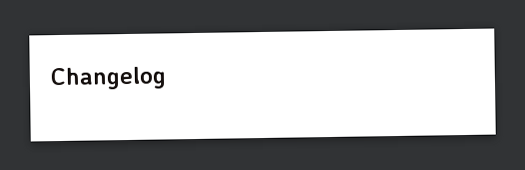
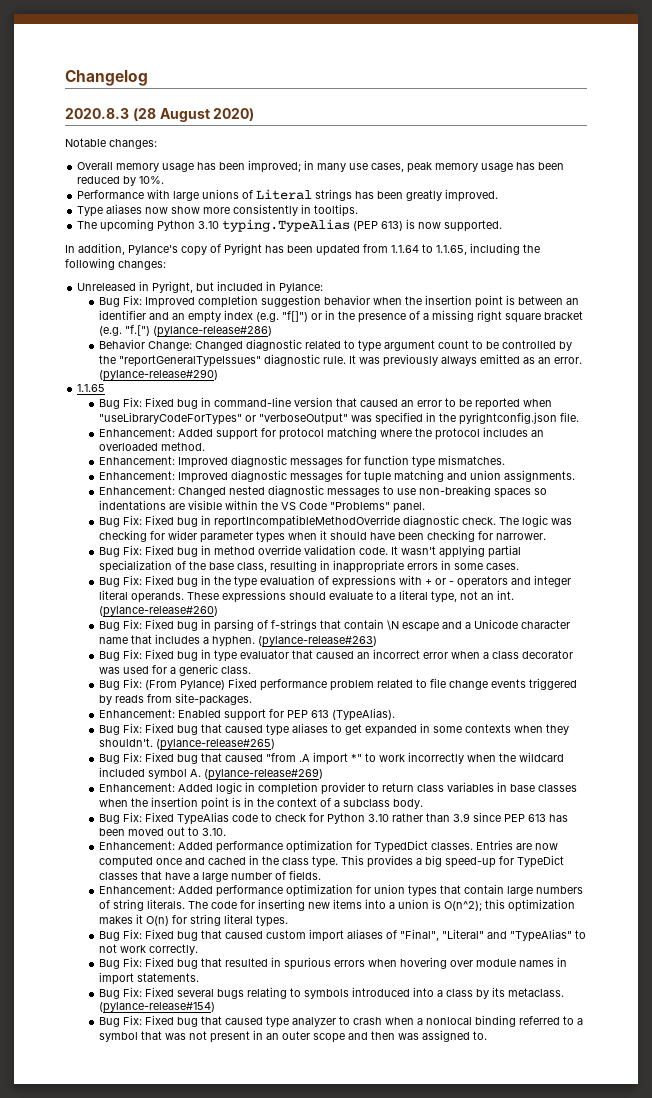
(167, 78) none -> [65,108,255,122] [65,138,157,149] [77,160,565,173] [77,176,165,186] [77,189,499,202] [77,204,359,217] [77,219,503,232] [65,243,540,256] [65,258,166,270] [77,281,324,293] [98,295,579,308] [98,310,583,323] [98,325,272,337] [98,339,572,352] [98,354,582,367] [98,369,218,381] [77,384,106,392] [98,397,552,410] [98,412,579,425] [98,427,544,440] [98,442,205,451] [98,455,505,468] [98,470,575,483] [98,485,547,498] [98,500,425,513] [98,515,572,528] [98,530,546,543] [98,545,521,558] [98,560,519,573] [98,575,571,588] [98,590,514,603] [98,606,218,617] [98,619,570,632] [98,634,377,647] [98,649,573,662] [98,664,251,676] [98,678,577,691] [98,693,252,706] [98,708,395,721] [98,723,569,736] [98,738,275,750] [98,752,564,765] [98,767,323,780] [98,782,577,795] [98,797,423,810] [98,812,568,825] [98,827,226,836] [98,840,558,853] [98,855,564,868] [98,870,321,882] [98,884,583,897] [98,899,575,912] [98,914,288,927] [98,929,586,942] [98,944,198,955] [98,957,567,970] [98,972,199,985] [98,987,564,999] [98,1002,215,1013] [98,1015,583,1028] [98,1030,487,1043] // 2020.8.3 (28 August 2020) // Notable changes: // Overall memory usage has been improved; in many use cases, peak memory usage has been reduced by 10%. // Performance with large unions of Literal strings has been greatly improved. // Type aliases now show more consistently in tooltips. // The upcoming Python 3.10 typing.TypeAlias (PEP 613) is now supported. // In addition, Pylance's copy of Pyright has been updated from 1.1.64 to 1.1.65, including the following changes: // Unreleased in Pyright, but included in Pylance: // Bug Fix: Improved completion suggestion behavior when the insertion point is between an identifier and an empty index (e.g. "f[]") or in the presence of a missing right square bracket (e.g. "f.[") (pylance-release#286) // Behavior Change: Changed diagnostic related to type argument count to be controlled by the "reportGeneralTypeIssues" diagnostic rule. It was previously always emitted as an error. (pylance-release#290) // 1.1.65 // Bug Fix: Fixed bug in command-line version that caused an error to be reported when "useLibraryCodeForTypes" or "verboseOutput" was specified in the pyrightconfig.json file. // Enhancement: Added support for protocol matching where the protocol includes an overloaded method. // Enhancement: Improved diagnostic messages for function type mismatches. // Enhancement: Improved diagnostic messages for tuple matching and union assignments. // Enhancement: Changed nested diagnostic messages to use non-breaking spaces so indentations are visible within the VS Code "Problems" panel. // Bug Fix: Fixed bug in reportIncompatibleMethodOverride diagnostic check. The logic was checking for wider parameter types when it should have been checking for narrower. // Bug Fix: Fixed bug in method override validation code. It wasn't applying partial specialization of the base class, resulting in inappropriate errors in some cases. // Bug Fix: Fixed bug in the type evaluation of expressions with + or - operators and integer literal operands. These expressions should evaluate to a literal type, not an int. (pylance-release#260) // Bug Fix: Fixed bug in parsing of f-strings that contain \N escape and a Unicode character name that includes a hyphen. (pylance-release#263) // Bug Fix: Fixed bug in type evaluator that caused an incorrect error when a class decorator was used for a generic class. // Bug Fix: (From Pylance) Fixed performance problem related to file change events triggered by reads from site-packages. // Enhancement: Enabled support for PEP 613 (TypeAlias). // Bug Fix: Fixed bug that caused type aliases to get expanded in some contexts when they shouldn't. (pylance-release#265) // Bug Fix: Fixed bug that caused "from .A import *" to work incorrectly when the wildcard included symbol A. (pylance-release#269) // Enhancement: Added logic in completion provider to return class variables in base classes when the insertion point is in the context of a subclass body. // Bug Fix: Fixed TypeAlias code to check for Python 3.10 rather than 3.9 since PEP 613 has been moved out to 3.10. // Enhancement: Added performance optimization for TypedDict classes. Entries are now computed once and cached in the class type. This provides a big speed-up for TypeDict classes that have a large number of fields. // Enhancement: Added performance optimization for union types that contain large numbers of string literals. The code for inserting new items into a union is O(n^2); this optimization makes it O(n) for string literal types. // Bug Fix: Fixed bug that caused custom import aliases of "Final", "Literal" and "TypeAlias" to not work correctly. // Bug Fix: Fixed bug that resulted in spurious errors when hovering over module names in import statements. // Bug Fix: Fixed several bugs relating to symbols introduced into a class by its metaclass. (pylance-release#154) // Bug Fix: Fixed bug that caused type analyzer to crash when a nonlocal binding referred to a symbol that was not present in an outer scope and then was assigned to.

